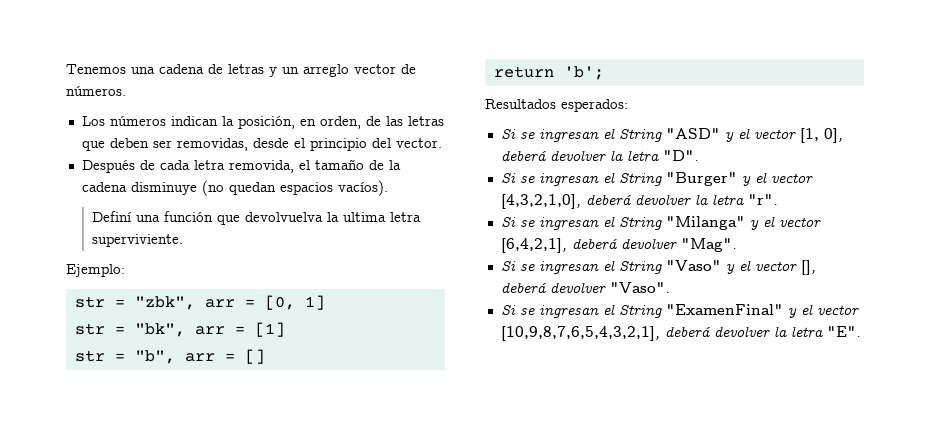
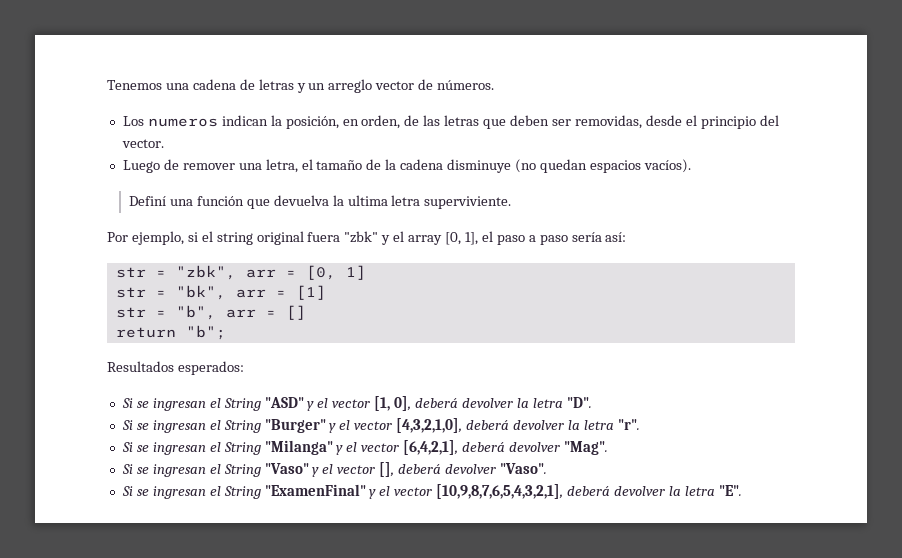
[109,116,166,126] números -> [147,118,218,127] numeros
[81,160,294,173] Después de cada letra removida, -> [122,159,298,173] Luego de remover una letra,
[245,212,324,222] devolvuelva -> [273,195,329,206] devuelva
[66,264,125,277] Ejemplo: -> [107,231,627,245] Por ejemplo, si el string original fuera "zbk" y el array [0, 1], el paso a paso sería así:
[563,66,604,80] 'b'; -> [185,325,226,340] "b";

